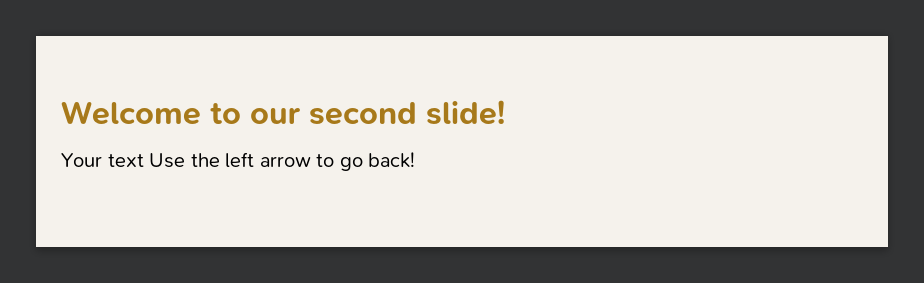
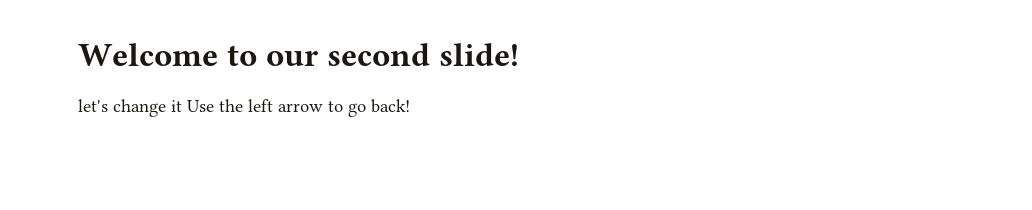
[61,153,144,167] Your text -> [78,99,182,117] let's change it

